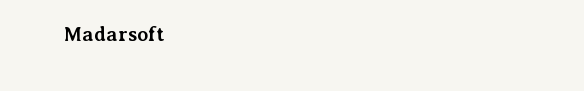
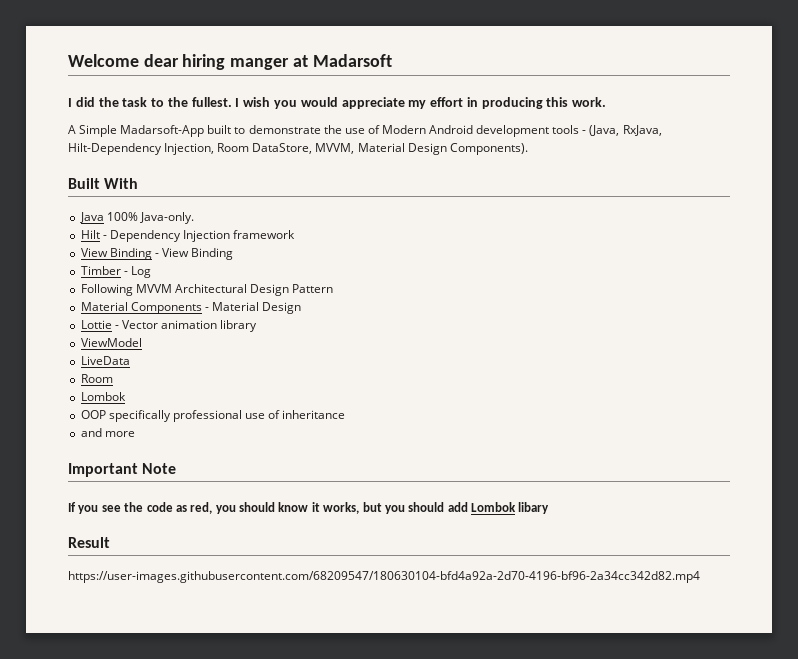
[64,26,165,41] Madarsoft -> [68,54,392,70] [68,97,607,109] [68,125,662,137] [68,143,528,155] [68,178,139,189] [79,212,194,224] [80,230,296,242] [80,248,234,260] [80,266,151,278] [80,284,334,296] [80,302,302,314] [80,320,258,332] [80,338,142,347] [80,356,130,365] [80,374,113,383] [80,392,126,401] [80,410,346,422] [80,428,135,437] [68,463,177,477] [68,502,550,514] [68,537,110,548] [68,571,700,583] Welcome dear hiring manger at Madarsoft // I did the task to the fullest. I wish you would appreciate my effort in producing this work. // A Simple Madarsoft-App built to demonstrate the use of Modern Android development tools - (Java, RxJava, Hilt-Dependency Injection, Room DataStore, MVVM, Material Design Components). // Built With // Java 100% Java-only. // Hilt - Dependency Injection framework // View Binding - View Binding // Timber - Log // Following MVVM Architectural Design Pattern // Material Components - Material Design // Lottie - Vector animation library // ViewModel // LiveData // Room // Lombok // OOP specifically professional use of inheritance // and more // Important Note // If you see the code as red, you should know it works, but you should add Lombok libary // Result // https://user-images.githubusercontent.com/68209547/180630104-bfd4a92a-2d70-4196-bf96-2a34cc342d82.mp4

